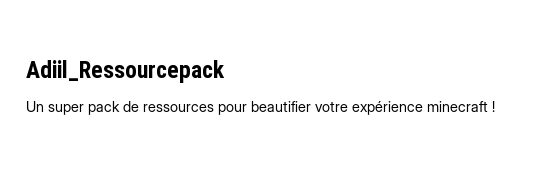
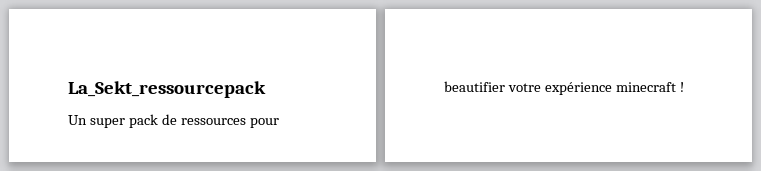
[26,60,225,83] Adiil_Ressourcepack -> [68,81,266,98] La_Sekt_ressourcepack

